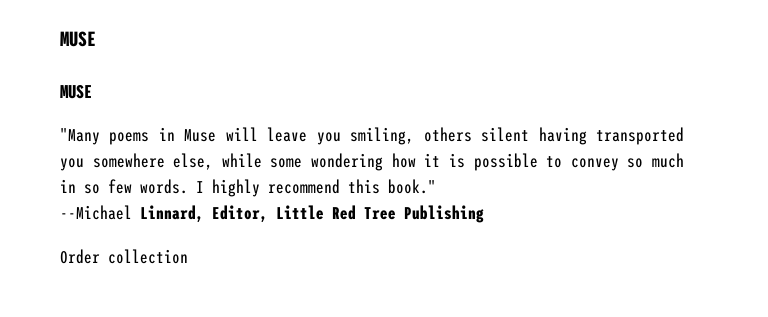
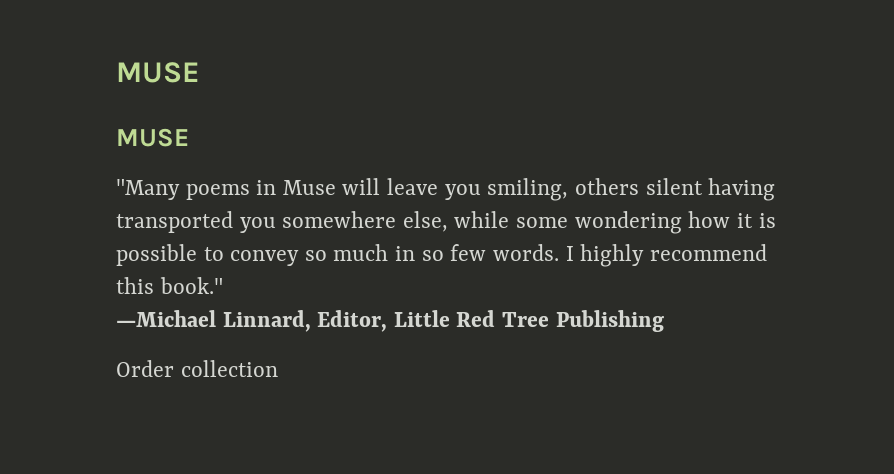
[60,205,132,220] --Michael -> [116,310,216,327] —Michael

